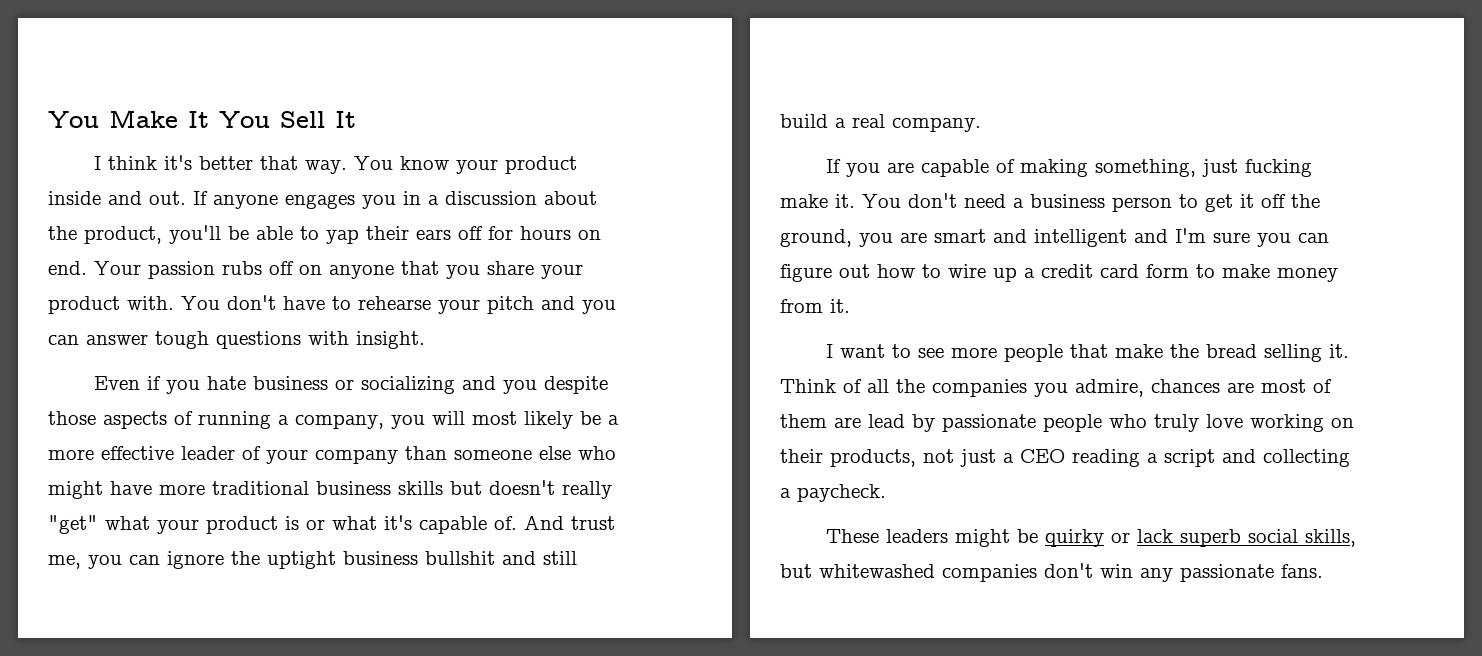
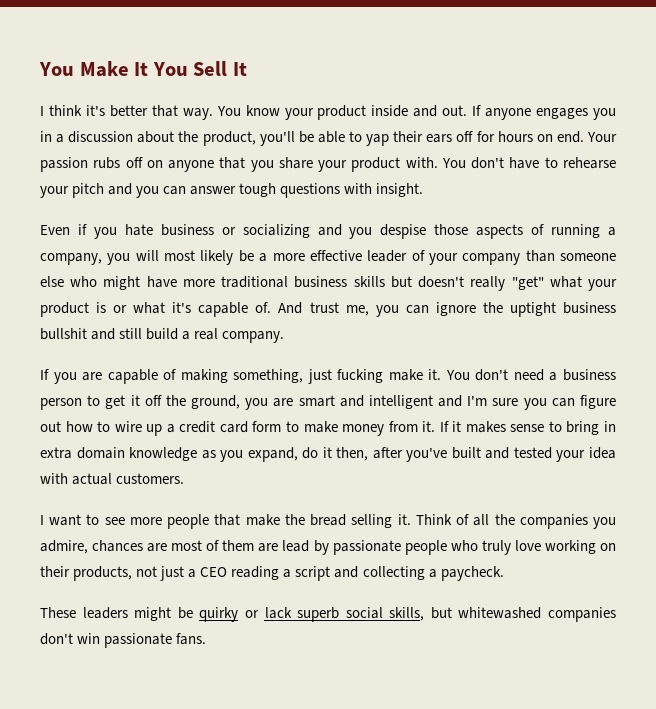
[543,376,608,394] despite -> [380,224,427,239] despise
(850, 306) none -> [439,421,616,435] [40,447,617,462] [40,473,185,485] If it makes sense to bring in extra domain knowledge as you expand, do it then, after you've built and tested your idea with actual customers.
[1140,568,1173,582] any -> (101, 638) none

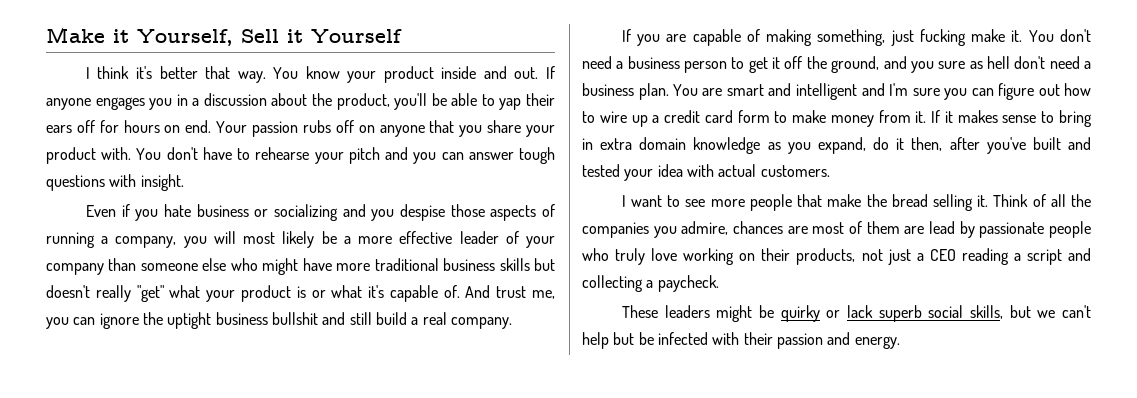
[39,61,247,77] You Make It You Sell It -> [46,27,402,46] Make it Yourself, Sell it Yourself
[245,398,269,410] you -> [883,56,1091,73] [582,83,699,100] and you sure as hell don't need a business plan. You
[458,607,616,622] [40,633,207,648] whitewashed companies don't win passionate fans. -> [1037,305,1091,318] [582,332,900,349] we can't help but be infected with their passion and energy.

